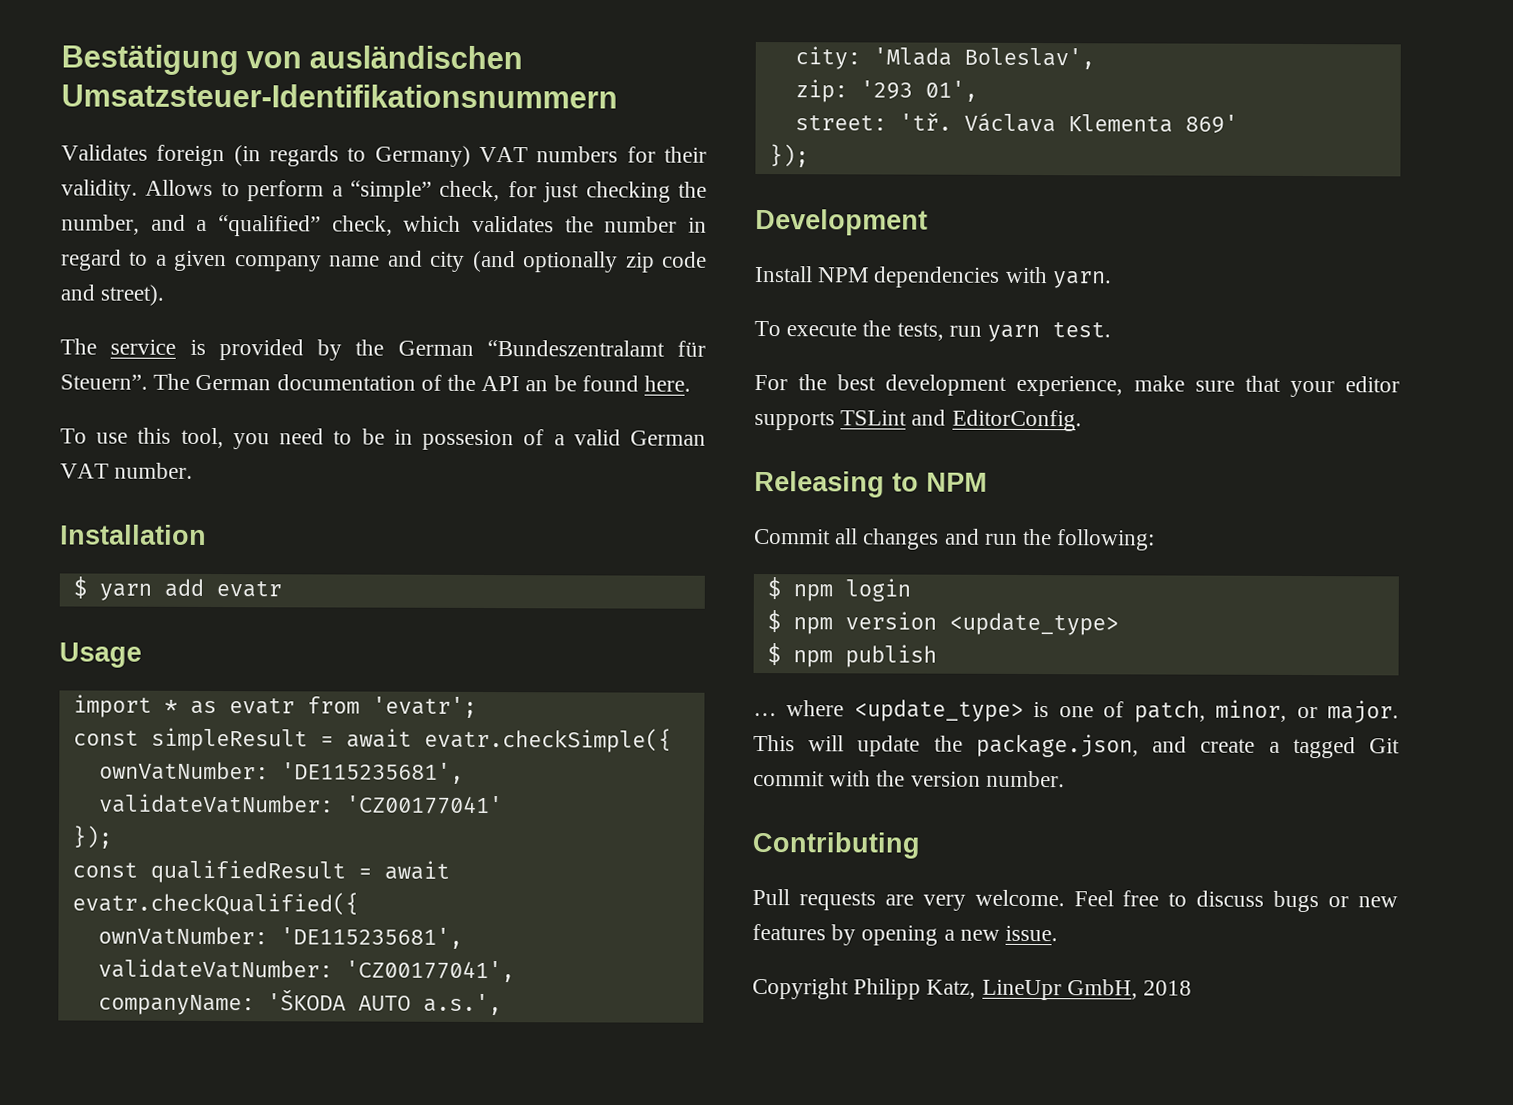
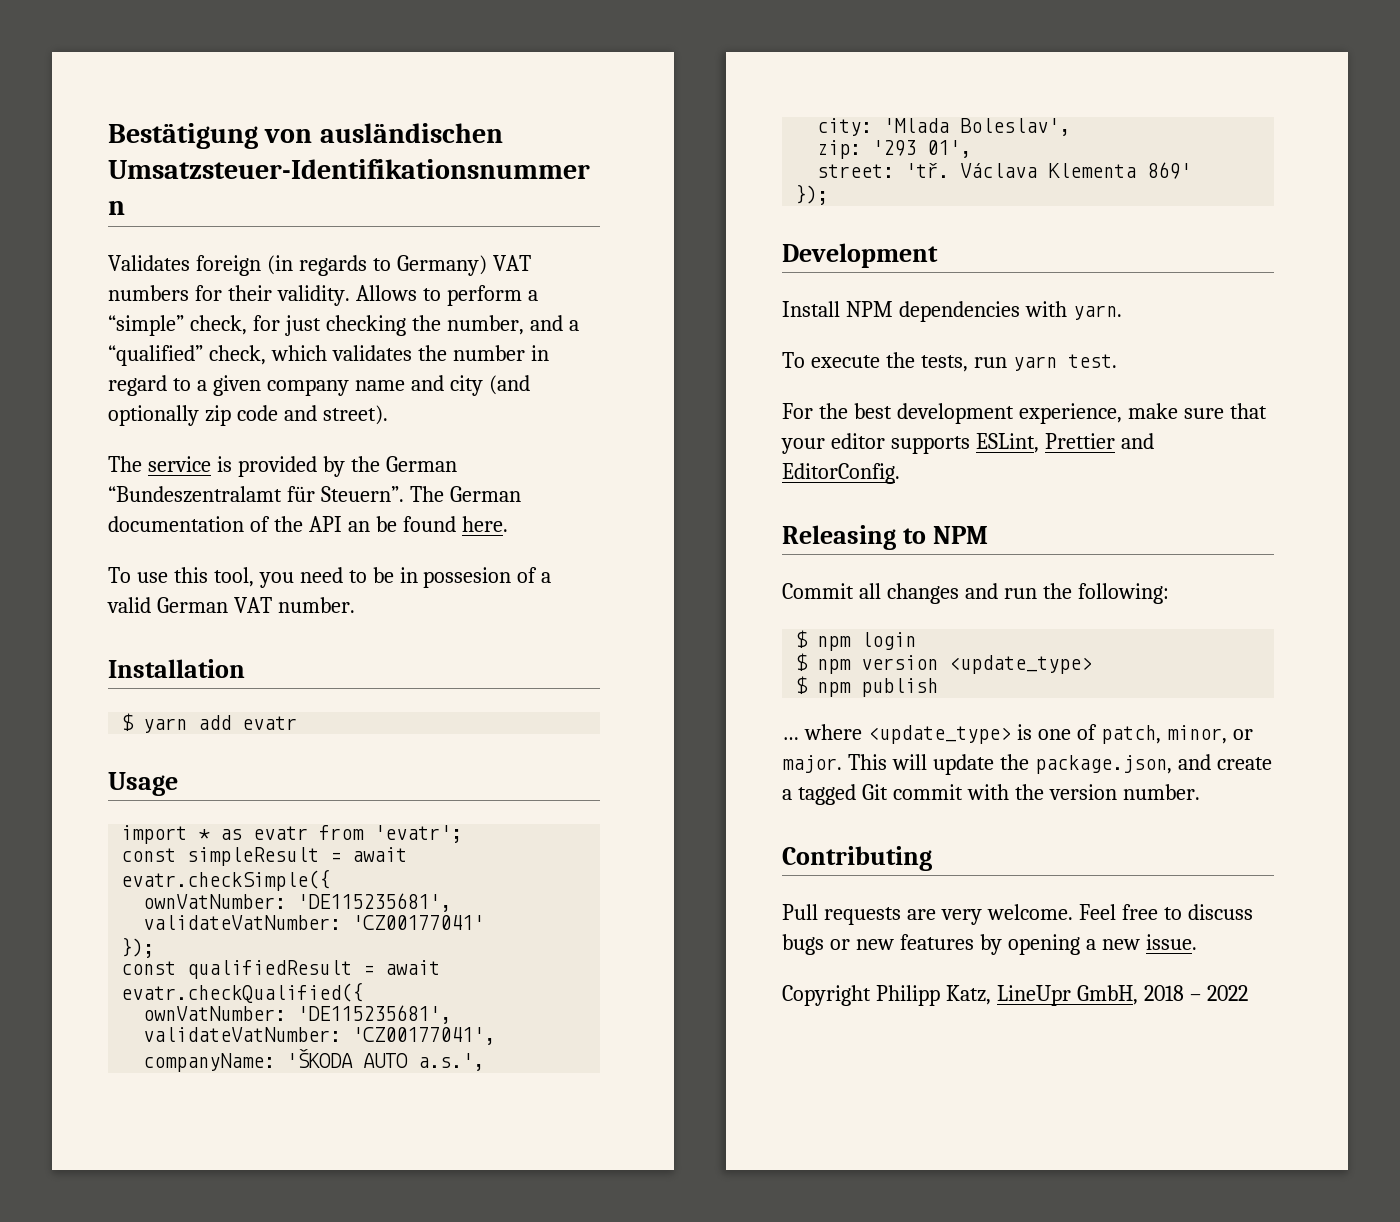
[840,410,908,426] TSLint -> [975,433,1115,453] ESLint, Prettier
(1193, 988) none -> [1189,985,1248,1001] – 2022

